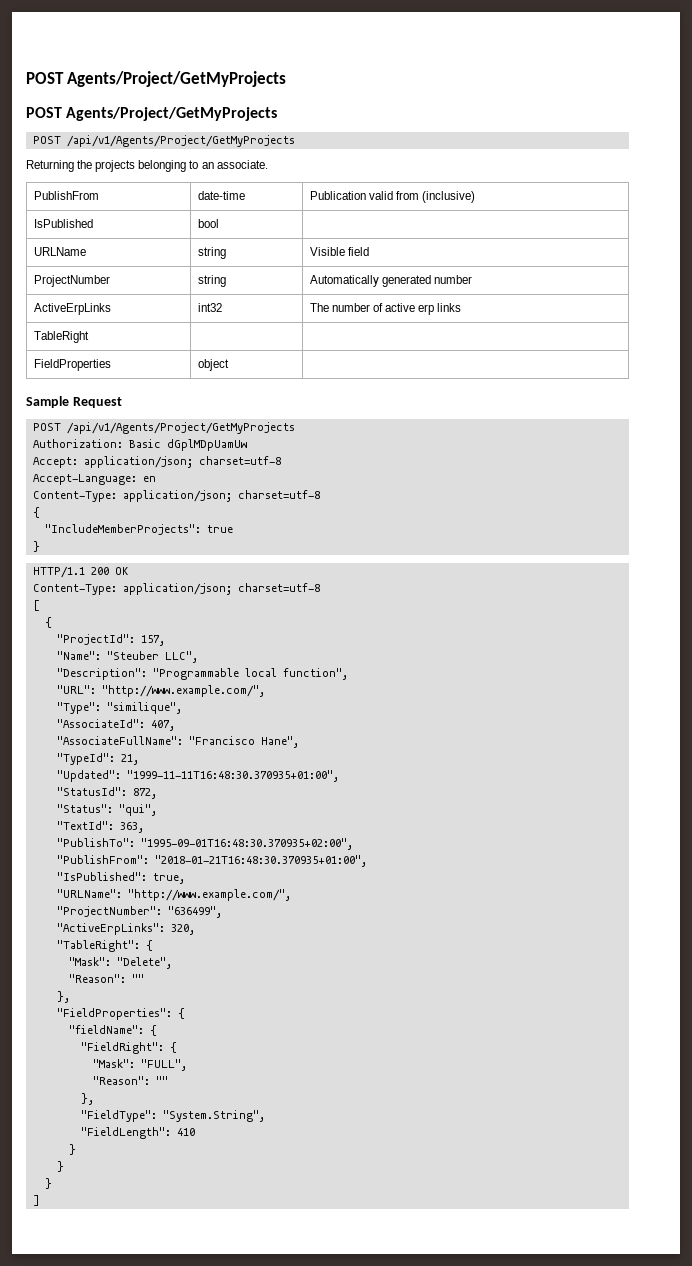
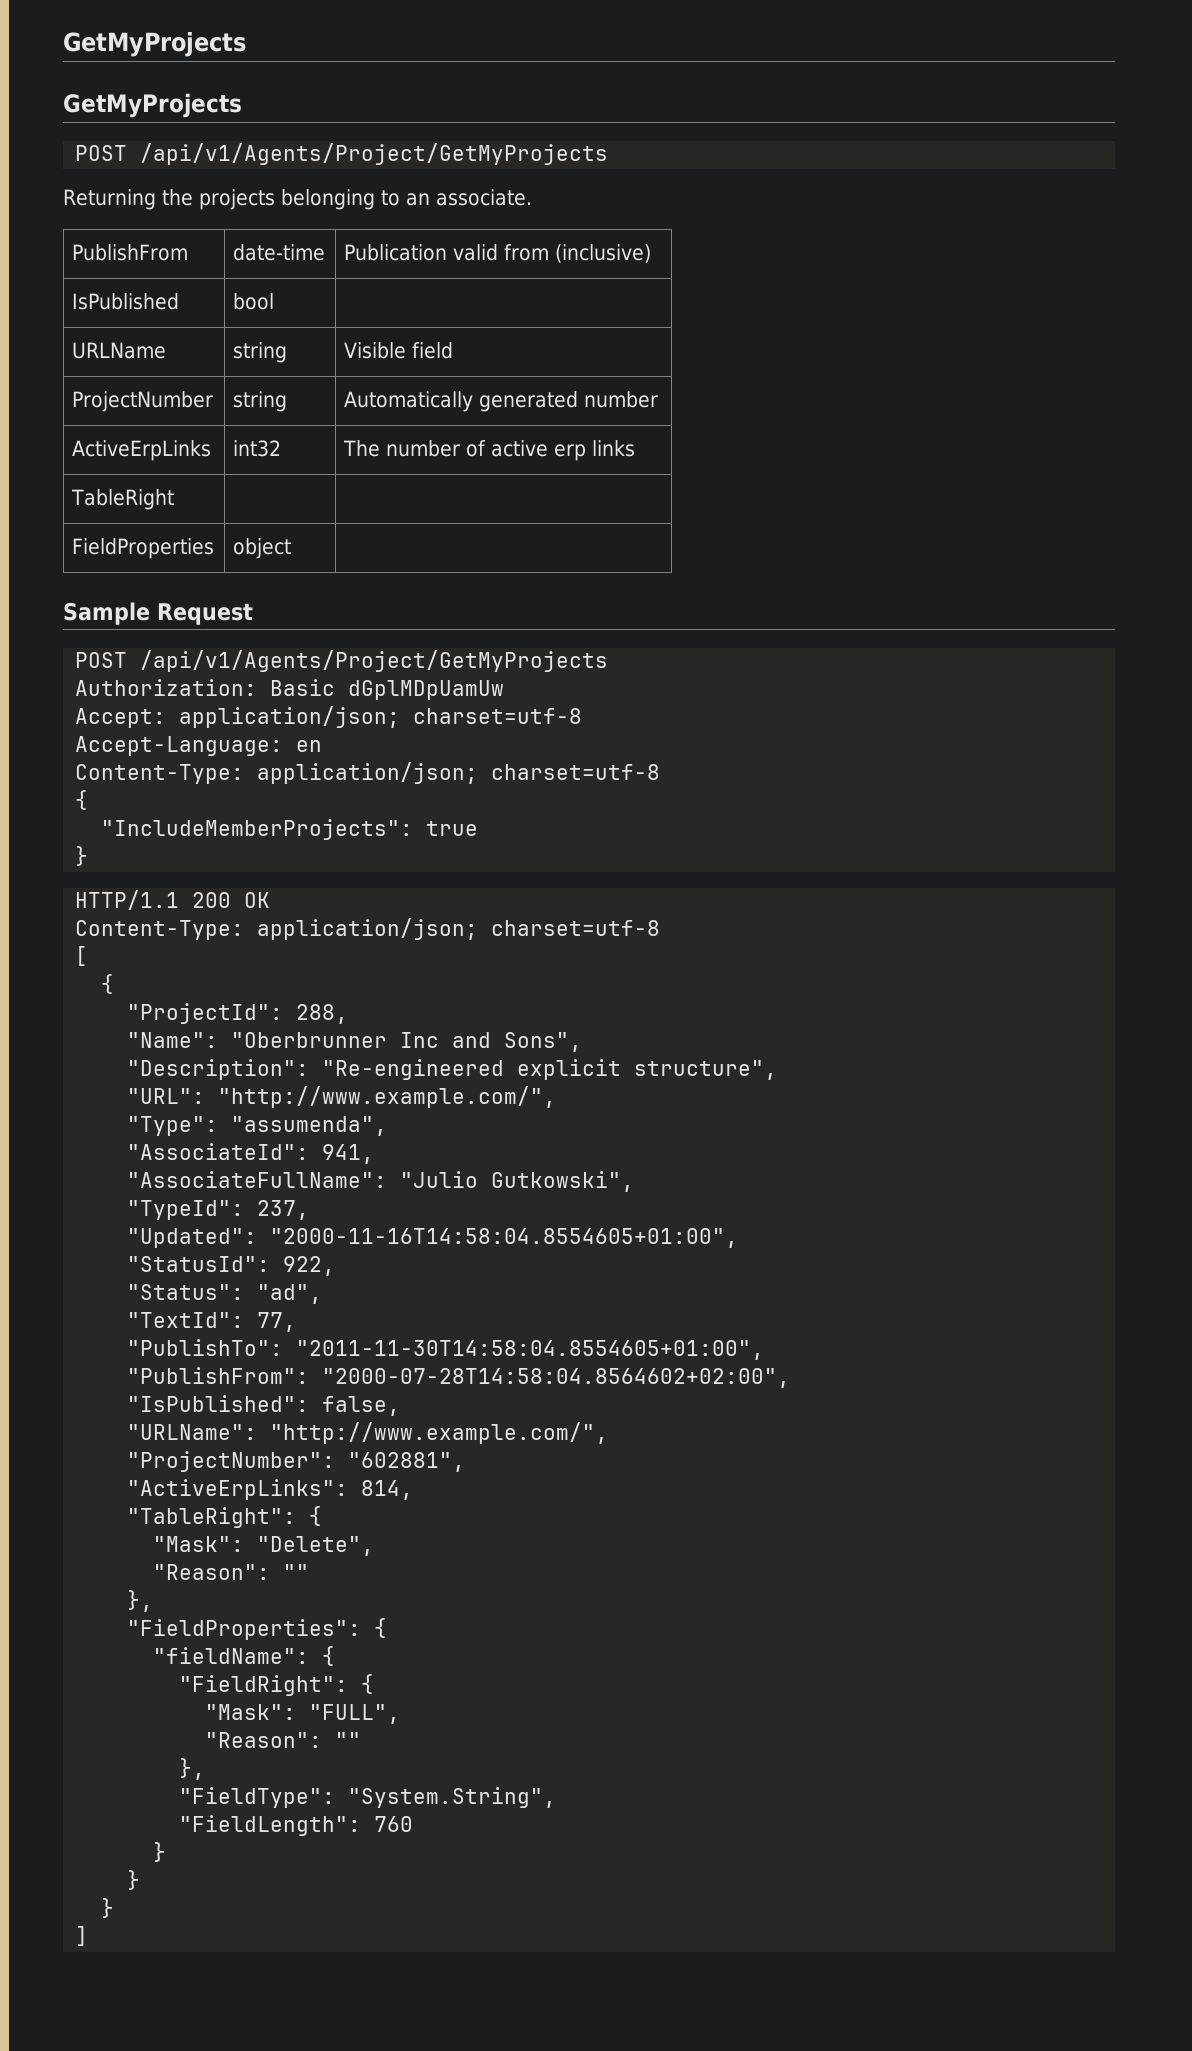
[26,71,287,87] [26,107,278,121] POST Agents/Project/GetMyProjects // POST Agents/Project/GetMyProjects -> [63,32,246,57] [63,93,242,118] GetMyProjects // GetMyProjects
[140,635,165,646] 157, -> [296,1004,349,1024] 288,
[106,651,198,663] [56,668,348,680] "Steuber LLC", // "Description": "Programmable local function", -> [231,1032,583,1052] [127,1059,778,1080] "Oberbrunner Inc and Sons", // "Description": "Re-engineered explicit structure",
[106,702,182,714] "similique", -> [231,1116,388,1136] "assumenda",
[150,720,175,731] 407, -> [322,1144,375,1164] 941,
[188,736,299,748] "Francisco Hane", -> [400,1171,635,1192] "Julio Gutkowski",
[120,754,139,765] 21, -> [257,1200,310,1220] 237,
[126,770,339,782] "1999-11-11T16:48:30.370935+01:00", -> [270,1228,739,1248] "2000-11-16T14:58:04.8554605+01:00",
[132,788,157,799] 872, -> [283,1256,336,1276] 922,
[118,804,157,816] "qui", -> [257,1284,323,1304] "ad",
[119,822,144,833] 363, -> [257,1312,297,1332] 77,
[140,838,353,850] "1995-09-01T16:48:30.370935+02:00", -> [296,1340,765,1360] "2011-11-30T14:58:04.8554605+01:00",
[154,855,367,867] "2018-01-21T16:48:30.370935+01:00", -> [322,1368,791,1388] "2000-07-28T14:58:04.8564602+02:00",
[152,873,185,884] true, -> [322,1396,401,1416] false,
[167,906,222,918] "636499", -> [348,1452,466,1472] "602881",
[170,924,195,935] 320, -> [361,1480,414,1500] 814,
[176,1128,195,1136] 410 -> [374,1816,414,1832] 760

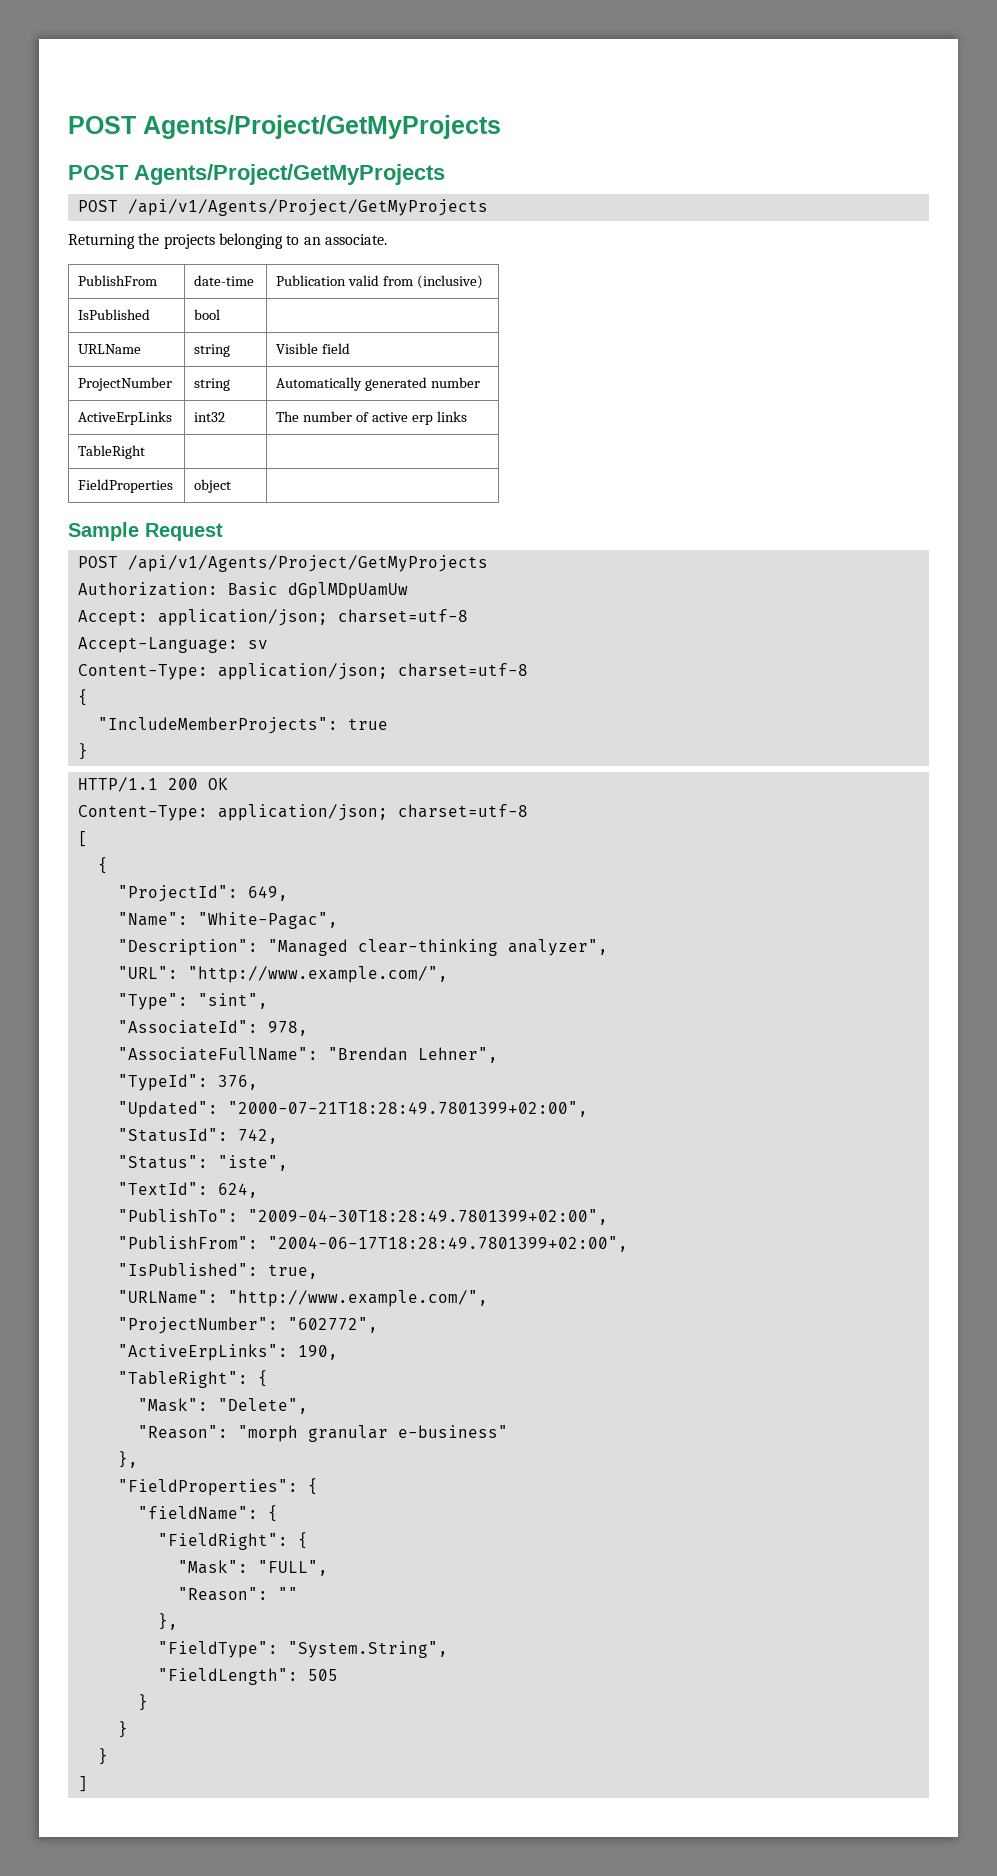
[63,32,246,57] [63,93,242,118] GetMyProjects // GetMyProjects -> [68,115,501,139] [68,164,445,185] POST Agents/Project/GetMyProjects // POST Agents/Project/GetMyProjects
[296,740,323,752] en -> [247,640,268,649] sv
[296,1004,349,1024] 288, -> [247,886,288,901] 649,
[231,1032,583,1052] [127,1059,778,1080] "Oberbrunner Inc and Sons", // "Description": "Re-engineered explicit structure", -> [197,912,338,929] [117,939,608,956] "White-Pagac", // "Description": "Managed clear-thinking analyzer",
[231,1116,388,1136] "assumenda", -> [197,993,268,1009] "sint",
[322,1144,375,1164] 941, -> [267,1021,308,1036] 978,
[400,1171,635,1192] "Julio Gutkowski", -> [327,1047,498,1063] "Brendan Lehner",
[257,1200,310,1220] 237, -> [217,1075,258,1090] 376,
[270,1228,739,1248] "2000-11-16T14:58:04.8554605+01:00", -> [227,1101,588,1117] "2000-07-21T18:28:49.7801399+02:00",
[283,1256,336,1276] 922, -> [237,1129,278,1144] 742,
[257,1284,323,1304] "ad", -> [217,1155,288,1171] "iste",
[257,1312,297,1332] 77, -> [217,1183,258,1198] 624,
[296,1340,765,1360] "2011-11-30T14:58:04.8554605+01:00", -> [247,1209,608,1225] "2009-04-30T18:28:49.7801399+02:00",
[322,1368,791,1388] "2000-07-28T14:58:04.8564602+02:00", -> [267,1236,628,1252] "2004-06-17T18:28:49.7801399+02:00",
[322,1396,401,1416] false, -> [267,1264,318,1279] true,
[348,1452,466,1472] "602881", -> [287,1317,378,1333] "602772",
[361,1480,414,1500] 814, -> [297,1345,338,1360] 190,
[283,1564,310,1580] "" -> [237,1425,508,1442] "morph granular e-business"
[374,1816,414,1832] 760 -> [307,1669,338,1681] 505

